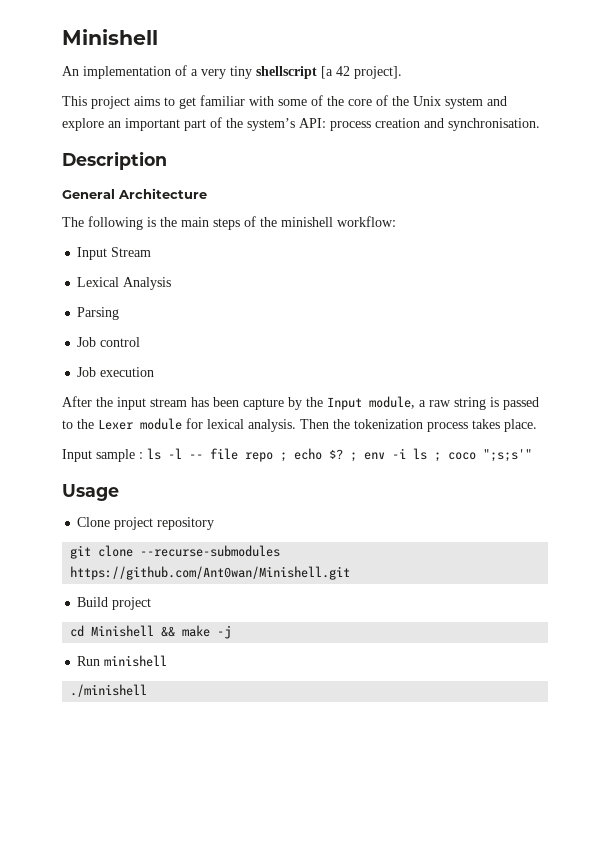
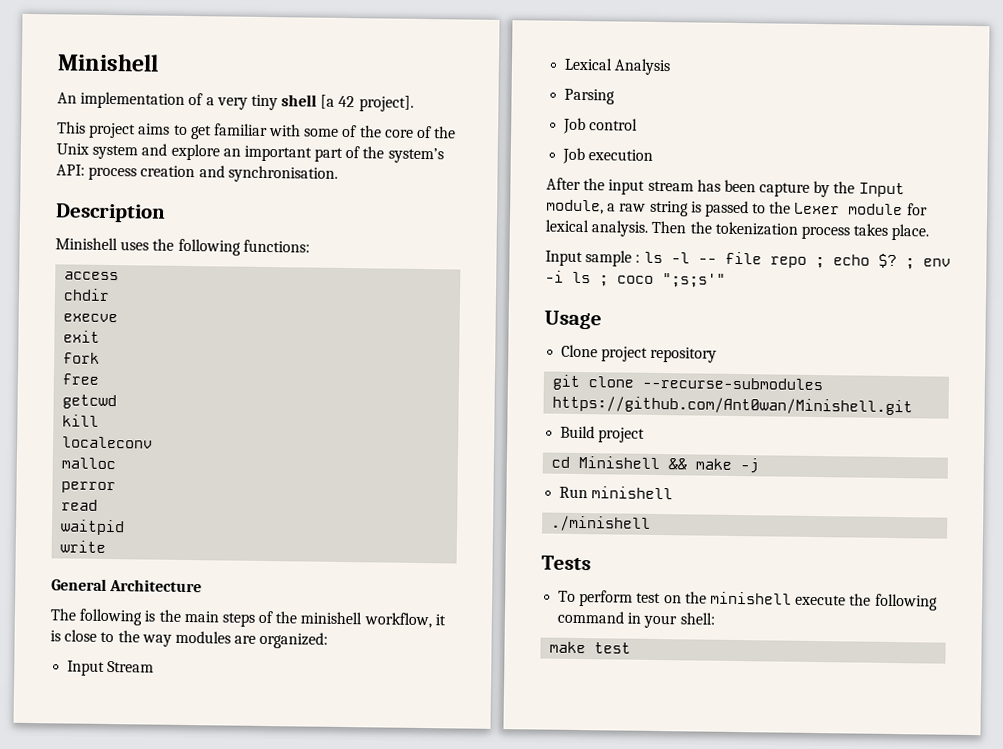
[256,66,317,79] shellscript -> [281,94,318,107] shell
(167, 160) none -> [55,237,310,256] [64,271,120,281] [63,288,111,302] [63,313,119,323] [63,330,101,343] [63,352,101,364] [62,373,100,385] [62,394,118,410] [62,414,100,427] [62,436,154,449] [61,457,117,470] [61,481,117,494] [61,499,99,511] [60,519,126,536] [60,540,107,553] // Minishell uses the following functions: // access // chdir // execve // exit // fork // free // getcwd // kill // localeconv // malloc // perror // read // waitpid // write
[337,216,396,227] workflow: -> [363,612,446,629] [50,629,329,649] workflow, it is close to the way modules are organized:
(148, 690) none -> [541,555,591,571] [558,590,938,611] [557,610,715,629] [549,641,632,654] // Tests // To perform test on the minishell execute the following command in your shell: // make test

